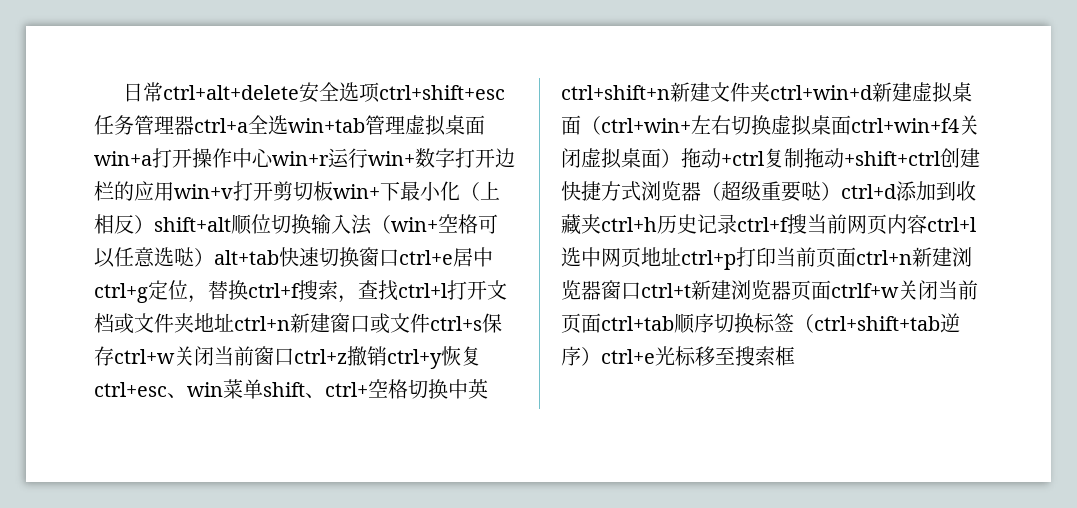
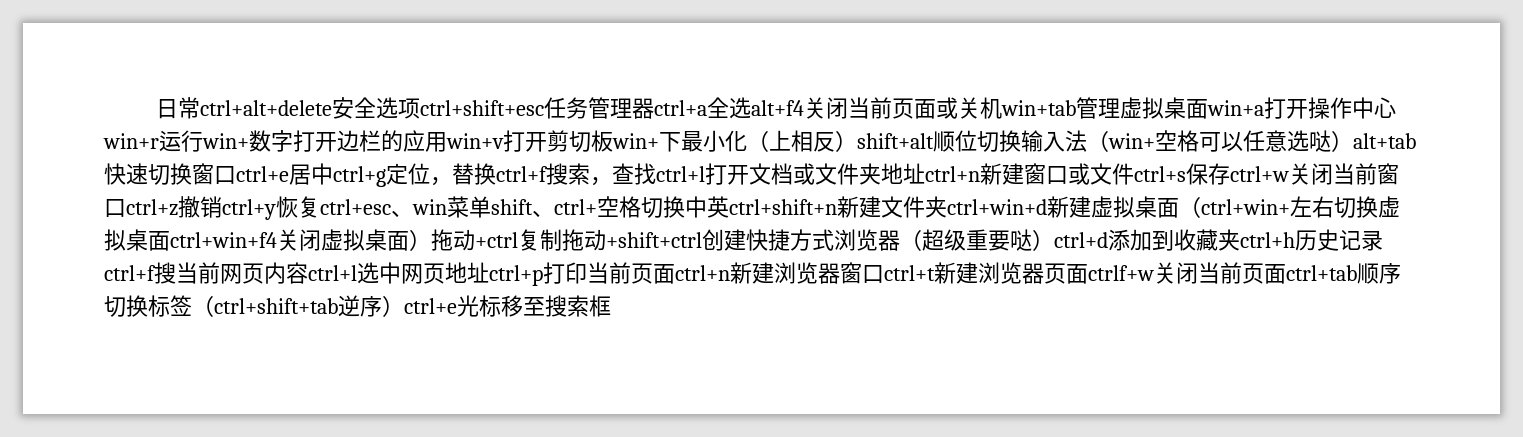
(288, 125) none -> [751,97,1003,119] alt+f4关闭当前页面或关机

